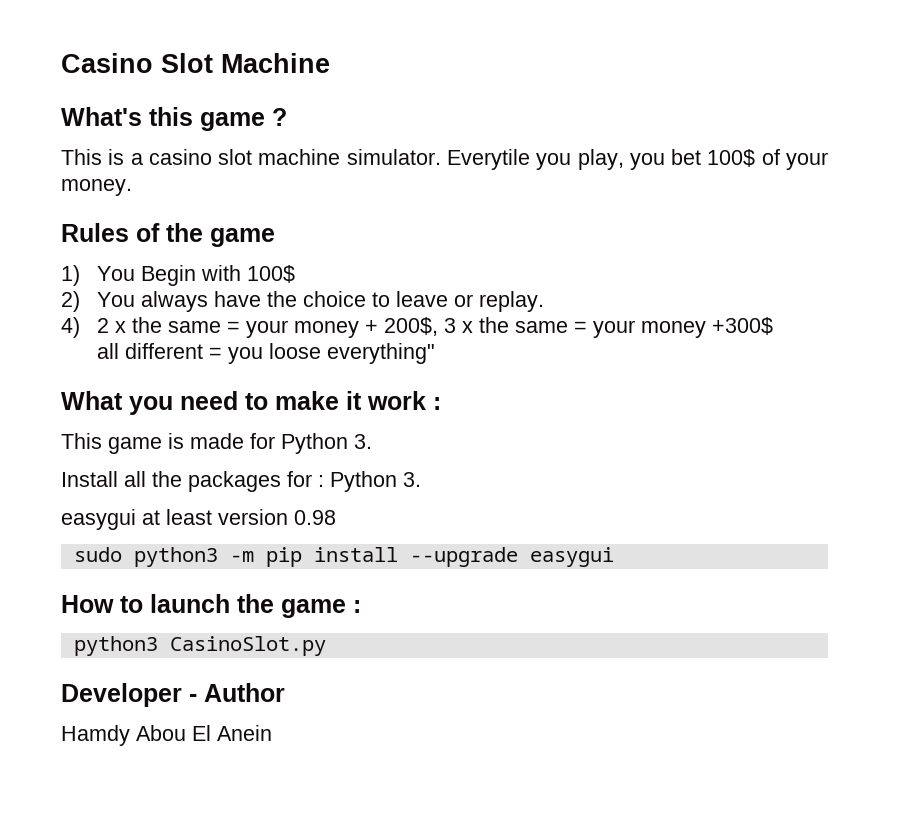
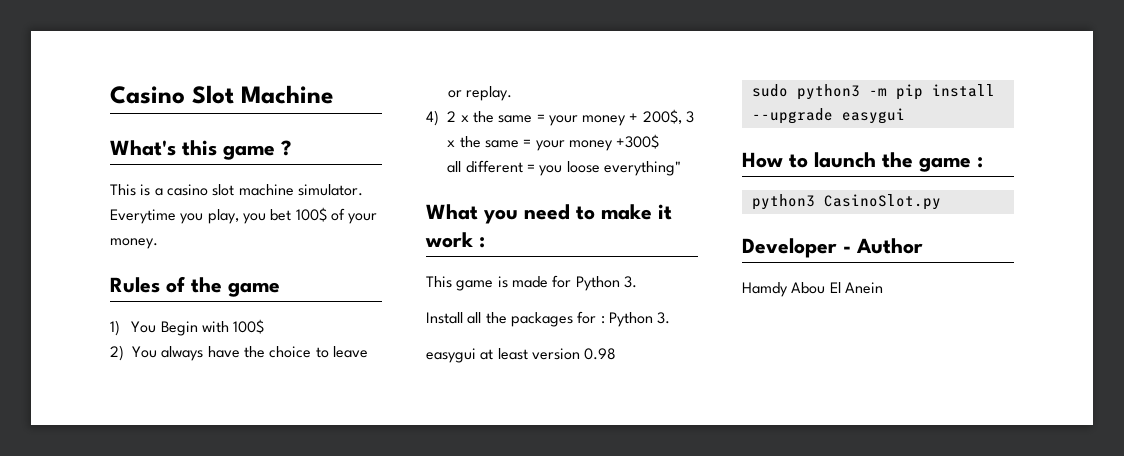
[447,149,530,170] Everytile -> [110,209,176,224] Everytime

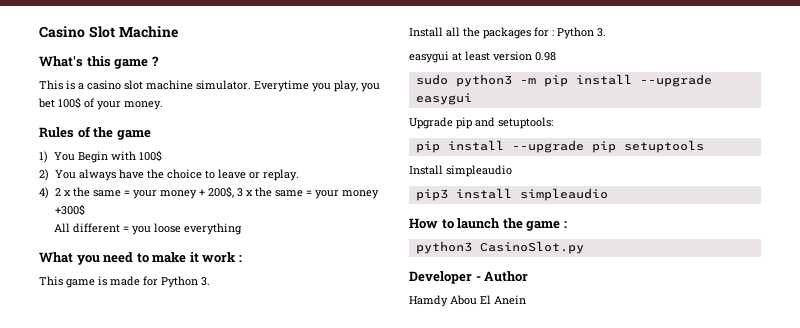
[447,161,462,173] all -> [54,223,71,232] All
[603,161,681,176] everything" -> [184,223,243,235] everything
(905, 116) none -> [409,117,553,129] [415,140,704,153] [409,165,512,177] [415,188,608,201] // Upgrade pip and setuptools: // pip install --upgrade pip setuptools // Install simpleaudio // pip3 install simpleaudio

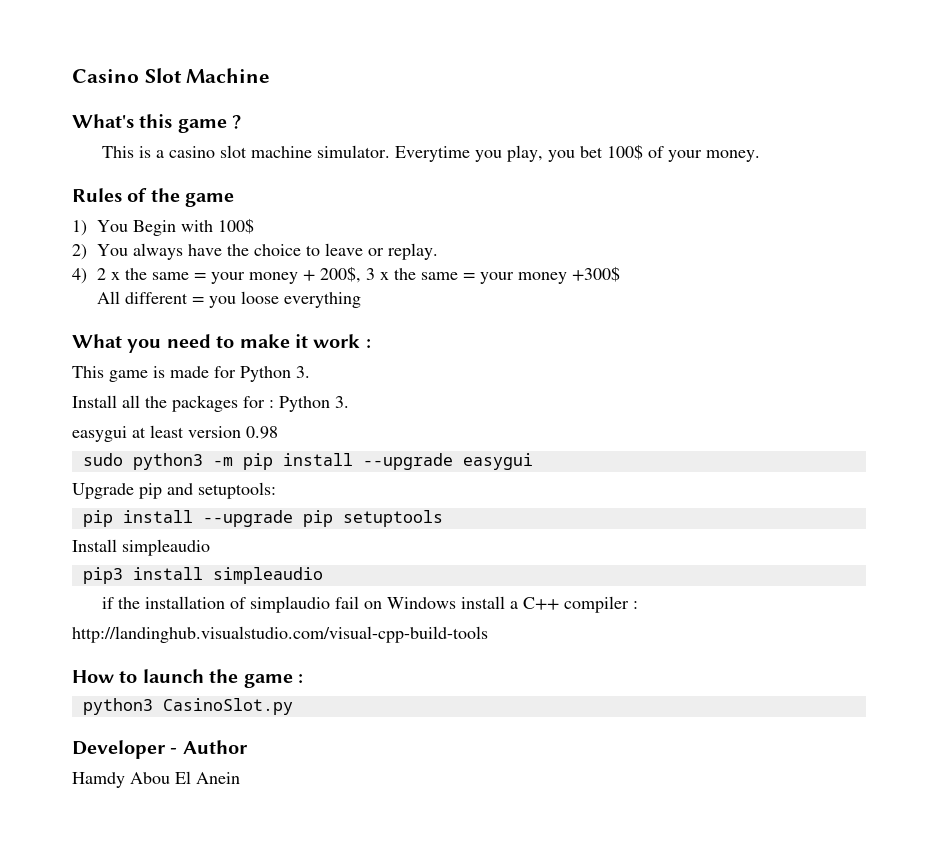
(608, 194) none -> [102,596,639,613] [72,626,488,643] // if the installation of simplaudio fail on Windows install a C++ compiler : // http://landinghub.visualstudio.com/visual-cpp-build-tools

